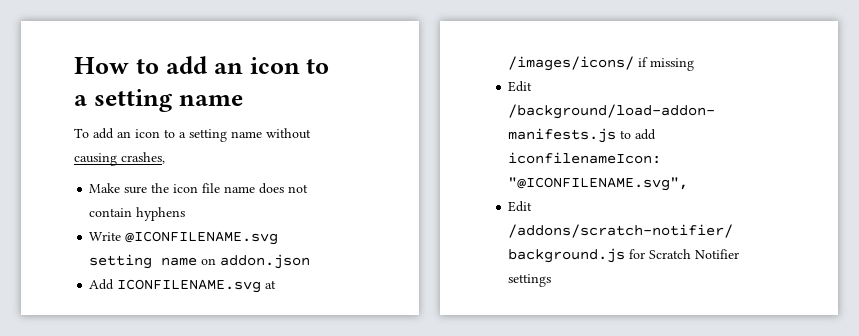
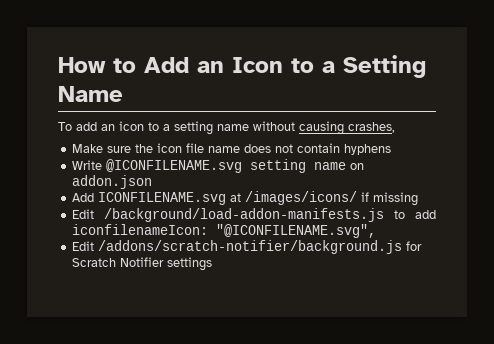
[165,56,330,74] [74,89,243,112] add an icon to a setting name -> [144,55,426,78] [58,86,123,102] Add an Icon to a Setting Name

